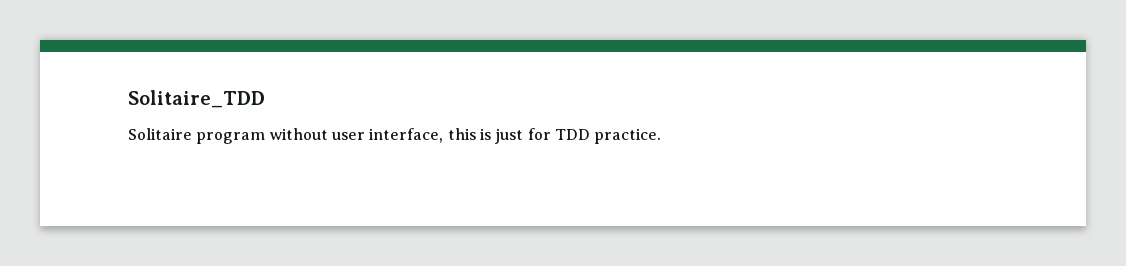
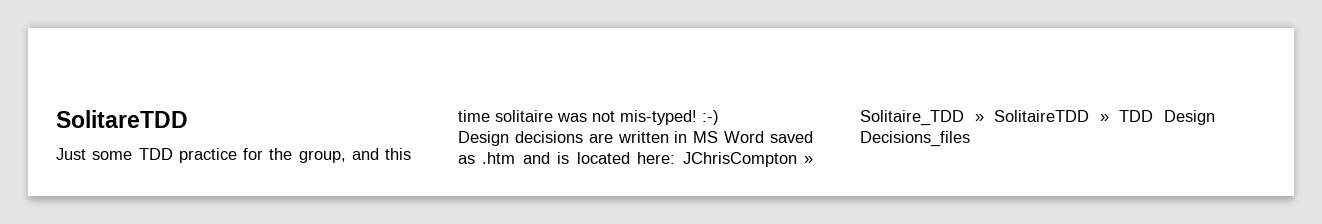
[128,90,265,108] [128,128,662,144] Solitaire_TDD // Solitaire program without user interface, this is just for TDD practice. -> [56,110,188,128] [56,148,411,163] [458,110,719,125] [458,131,813,146] [458,152,813,167] [860,110,1215,126] [860,131,970,147] SolitareTDD // Just some TDD practice for the group, and this time solitaire was not mis-typed! :-) // Design decisions are written in MS Word saved as .htm and is located here: JChrisCompton » Solitaire_TDD » SolitaireTDD » TDD Design Decisions_files

